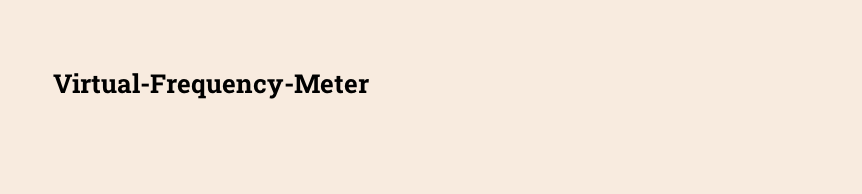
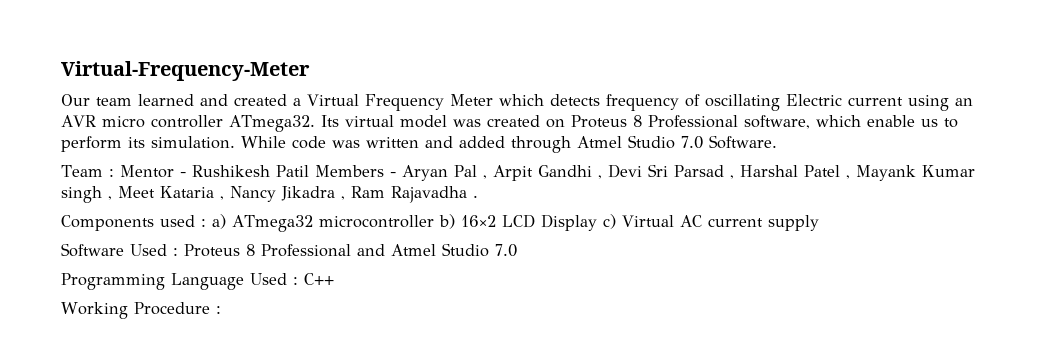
(369, 86) none -> [61,94,973,111] [61,115,958,132] [61,135,777,153] [61,164,975,181] [61,186,478,203] [61,214,819,232] [61,243,517,257] [61,273,334,290] [61,302,221,319] // Our team learned and created a Virtual Frequency Meter which detects frequency of oscillating Electric current using an AVR micro controller ATmega32. Its virtual model was created on Proteus 8 Professional software, which enable us to perform its simulation. While code was written and added through Atmel Studio 7.0 Software. // Team : Mentor - Rushikesh Patil Members - Aryan Pal , Arpit Gandhi , Devi Sri Parsad , Harshal Patel , Mayank Kumar singh , Meet Kataria , Nancy Jikadra , Ram Rajavadha . // Components used : a) ATmega32 microcontroller b) 16×2 LCD Display c) Virtual AC current supply // Software Used : Proteus 8 Professional and Atmel Studio 7.0 // Programming Language Used : C++ // Working Procedure :

